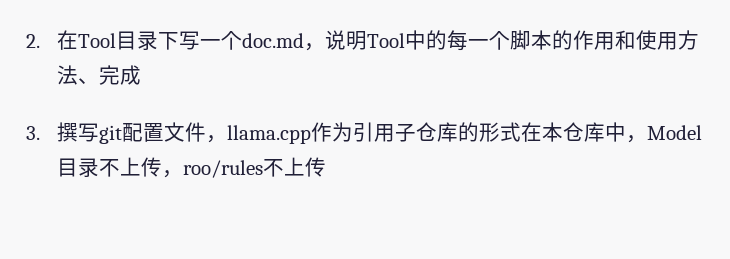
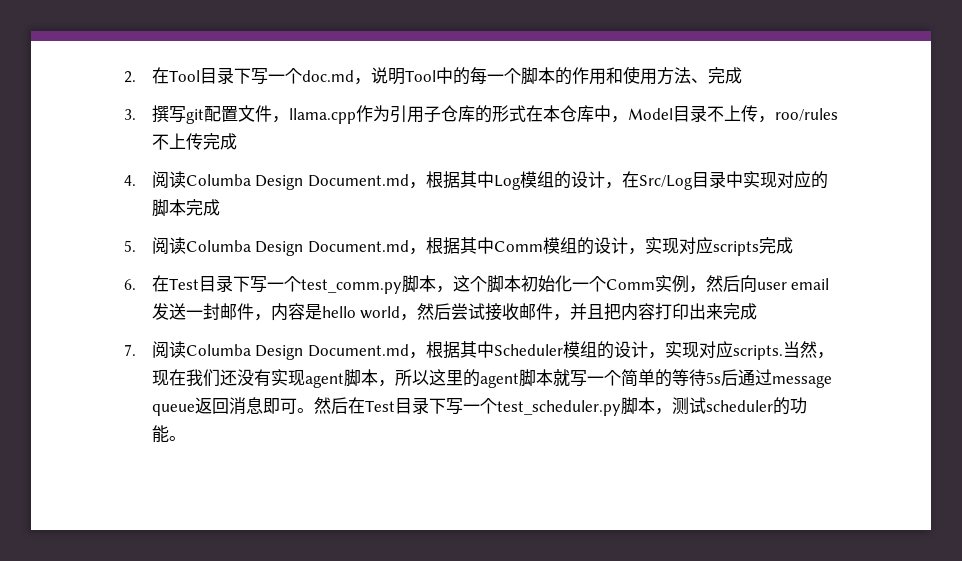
(326, 167) none -> [202,133,237,150] [124,171,828,190] [151,199,220,217] [124,237,793,256] [124,275,830,294] [151,303,758,321] [124,341,834,360] [151,369,832,388] [151,397,807,416] [151,425,186,443] 完成 // 4.阅读Columba Design Document.md，根据其中Log模组的设计，在Src/Log目录中实现对应的脚本完成 // 5.阅读Columba Design Document.md，根据其中Comm模组的设计，实现对应scripts完成 // 6.在Test目录下写一个test_comm.py脚本，这个脚本初始化一个Comm实例，然后向user email发送一封邮件，内容是hello world，然后尝试接收邮件，并且把内容打印出来完成 // 7.阅读Columba Design Document.md，根据其中Scheduler模组的设计，实现对应scripts.当然，现在我们还没有实现agent脚本，所以这里的agent脚本就写一个简单的等待5s后通过message queue返回消息即可。然后在Test目录下写一个test_scheduler.py脚本，测试scheduler的功能。

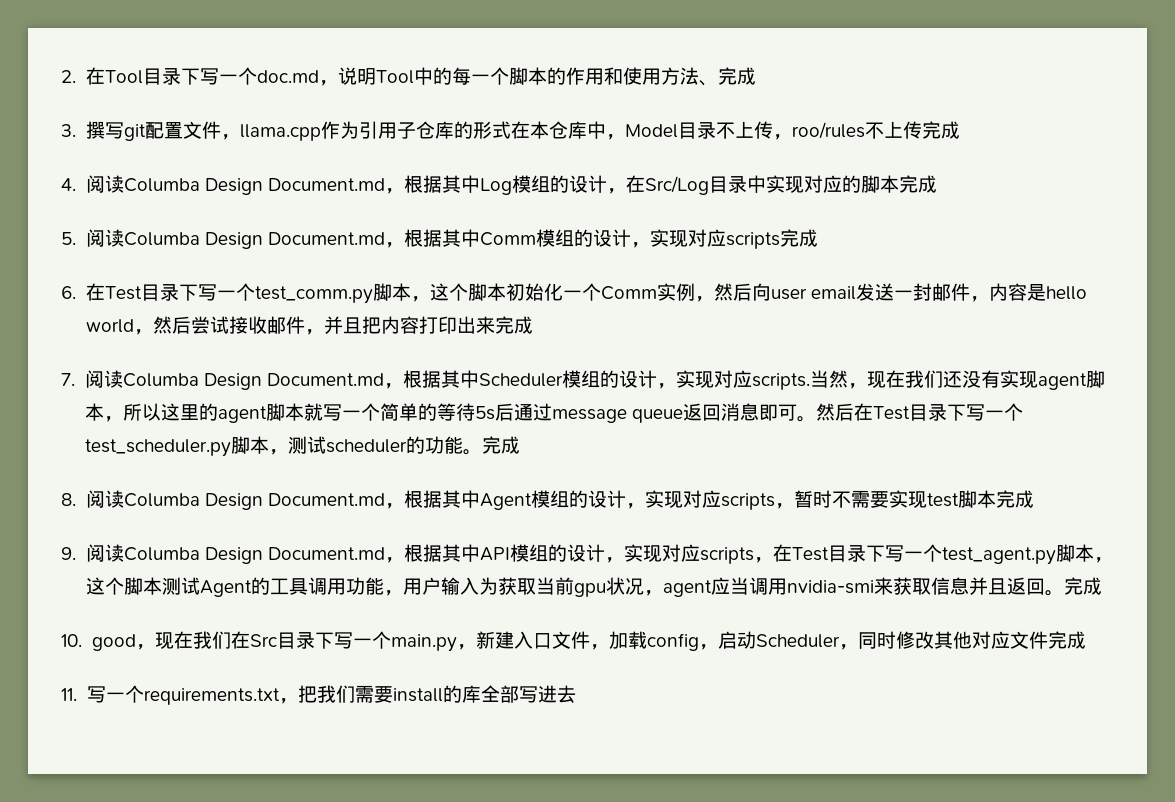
(186, 438) none -> [481,436,520,454] [61,490,1034,510] [61,544,1113,565] [85,577,1102,597] [61,631,1086,652] [61,685,576,705] 完成 // 8.阅读Columba Design Document.md，根据其中Agent模组的设计，实现对应scripts，暂时不需要实现test脚本完成 // 9.阅读Columba Design Document.md，根据其中API模组的设计，实现对应scripts，在Test目录下写一个test_agent.py脚本，这个脚本测试Agent的工具调用功能，用户输入为获取当前gpu状况，agent应当调用nvidia-smi来获取信息并且返回。完成 // 10. good，现在我们在Src目录下写一个main.py，新建入口文件，加载config，启动Scheduler，同时修改其他对应文件完成 // 11.写一个requirements.txt，把我们需要install的库全部写进去

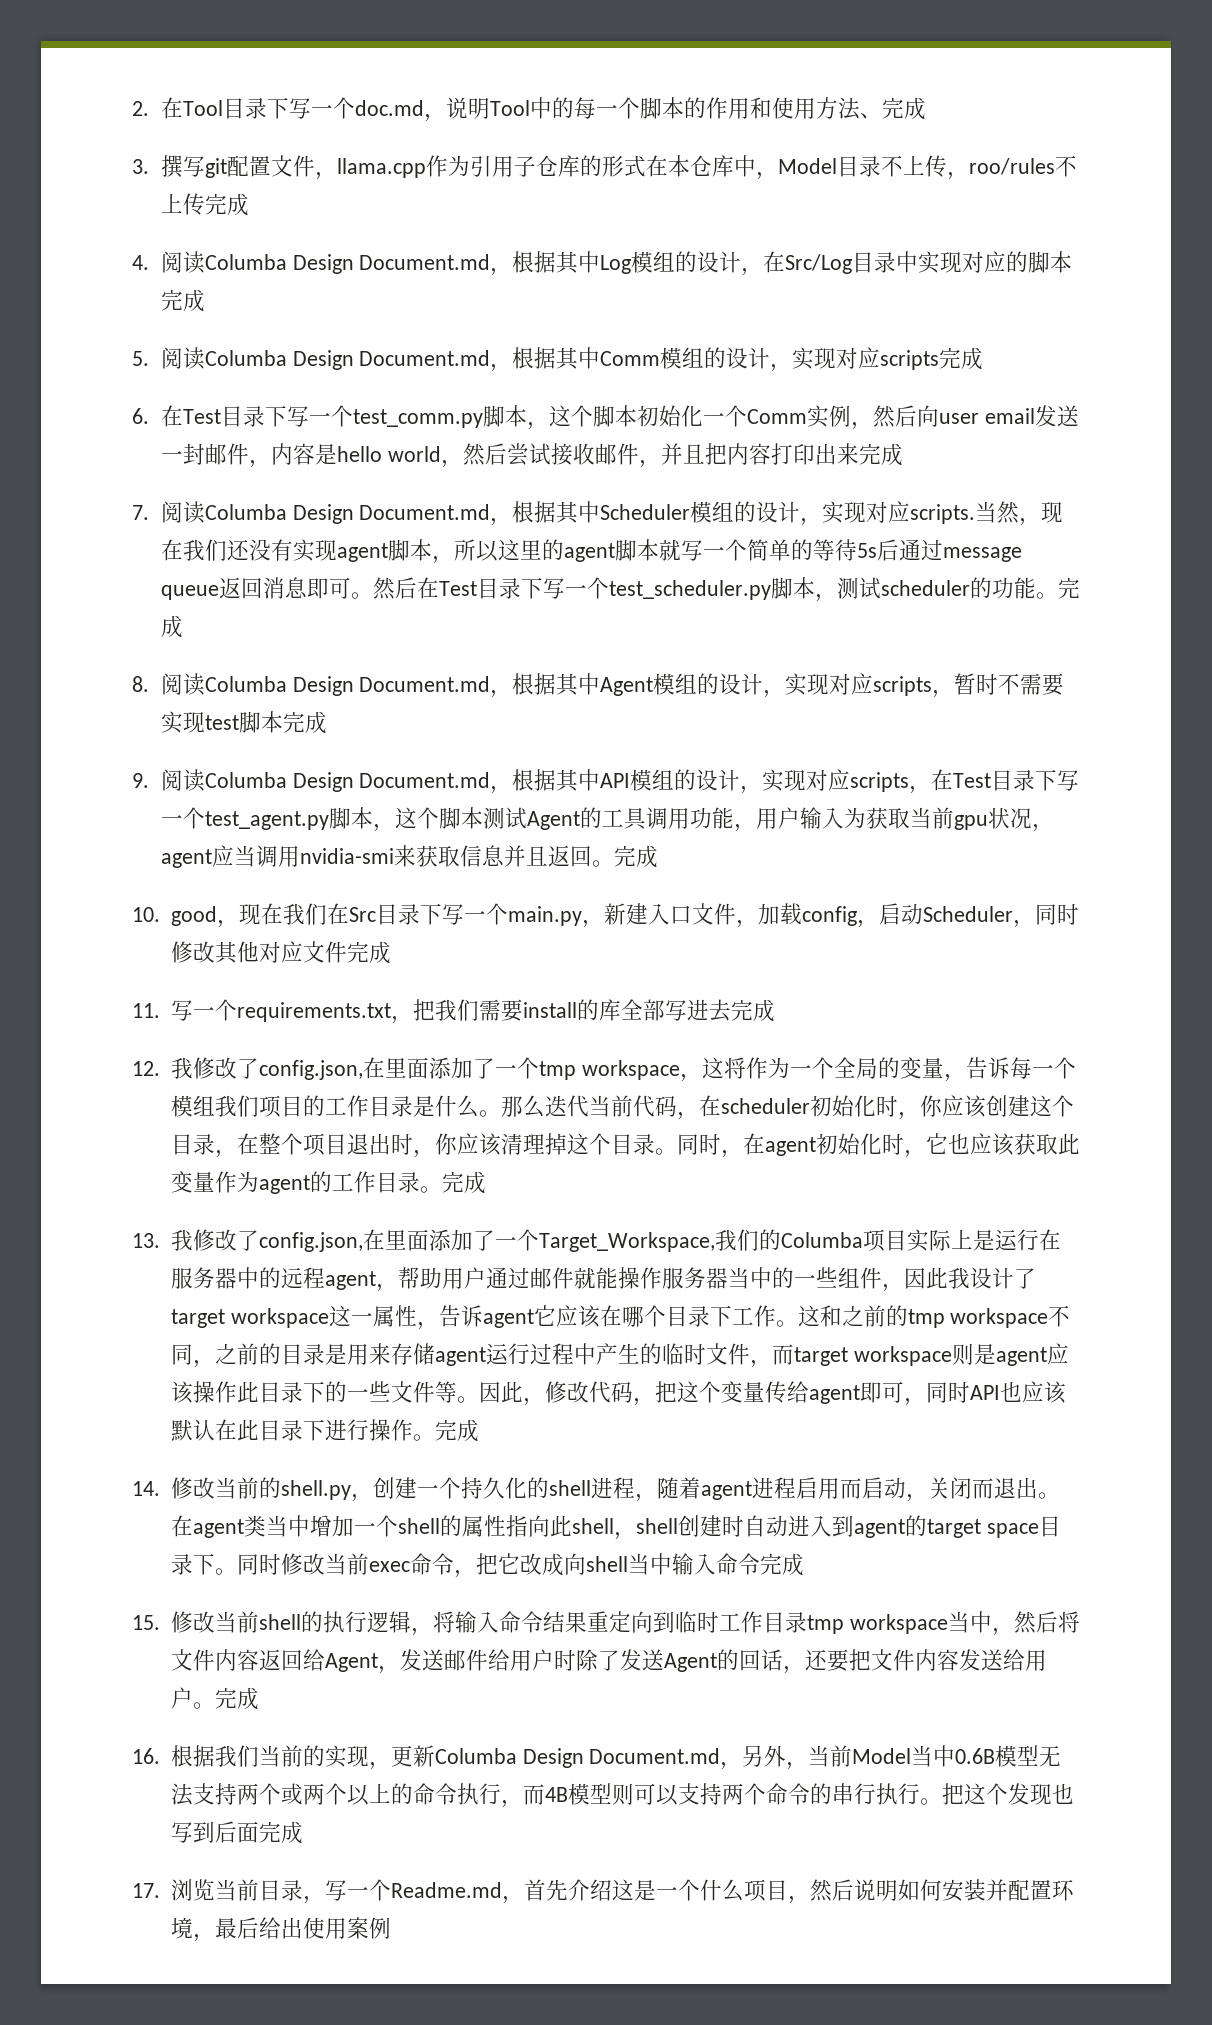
(576, 694) none -> [730,999,775,1022] [132,1057,1076,1082] [170,1095,1074,1120] [170,1133,1080,1158] [170,1171,486,1194] [132,1229,1061,1252] [170,1267,1036,1292] [170,1305,1071,1330] [170,1343,1069,1368] [170,1381,1066,1406] [170,1419,479,1442] [132,1477,1060,1502] [170,1515,1061,1540] [170,1553,804,1578] [132,1611,1080,1636] [170,1649,1047,1674] [170,1687,259,1710] [132,1745,1062,1770] [170,1783,1074,1808] [170,1821,303,1844] [132,1879,1075,1904] [170,1917,391,1942] 完成 // 12.我修改了config.json,在里面添加了一个tmp workspace，这将作为一个全局的变量，告诉每一个模组我们项目的工作目录是什么。那么迭代当前代码，在scheduler初始化时，你应该创建这个目录，在整个项目退出时，你应该清理掉这个目录。同时，在agent初始化时，它也应该获取此变量作为agent的工作目录。完成 // 13.我修改了config.json,在里面添加了一个Target_Workspace,我们的Columba项目实际上是运行在服务器中的远程agent，帮助用户通过邮件就能操作服务器当中的一些组件，因此我设计了target workspace这一属性，告诉agent它应该在哪个目录下工作。这和之前的tmp workspace不同，之前的目录是用来存储agent运行过程中产生的临时文件，而target workspace则是agent应该操作此目录下的一些文件等。因此，修改代码，把这个变量传给agent即可，同时API也应该默认在此目录下进行操作。完成 // 14.修改当前的shell.py，创建一个持久化的shell进程，随着agent进程启用而启动，关闭而退出。在agent类当中增加一个shell的属性指向此shell，shell创建时自动进入到agent的target space目录下。同时修改当前exec命令，把它改成向shell当中输入命令完成 // 15.修改当前shell的执行逻辑，将输入命令结果重定向到临时工作目录tmp workspace当中，然后将文件内容返回给Agent，发送邮件给用户时除了发送Agent的回话，还要把文件内容发送给用户。完成 // 16.根据我们当前的实现，更新Columba Design Document.md，另外，当前Model当中0.6B模型无法支持两个或两个以上的命令执行，而4B模型则可以支持两个命令的串行执行。把这个发现也写到后面完成 // 17.浏览当前目录，写一个Readme.md，首先介绍这是一个什么项目，然后说明如何安装并配置环境，最后给出使用案例

